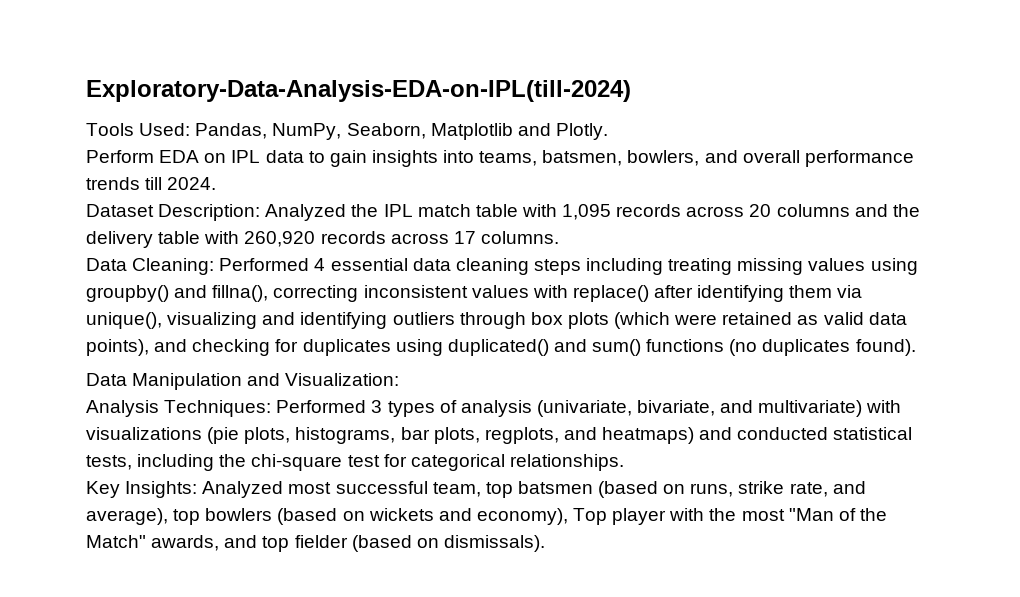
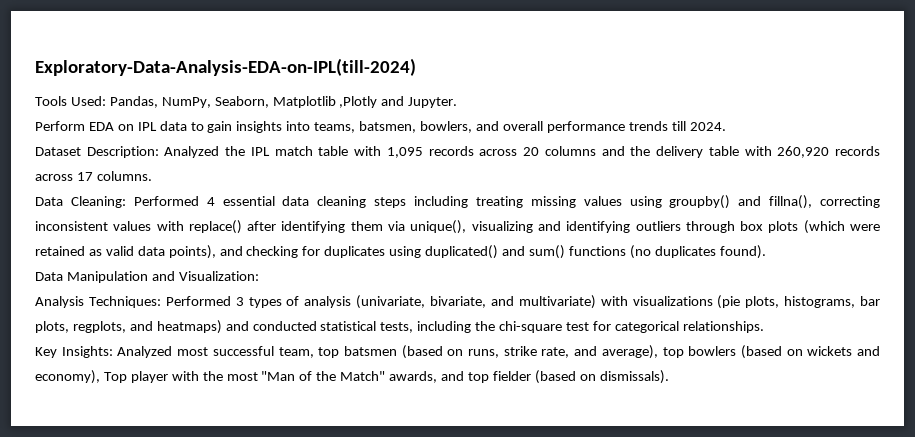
[517,123,608,140] and Plotly. -> [339,96,458,108] ,Plotly and Jupyter.

